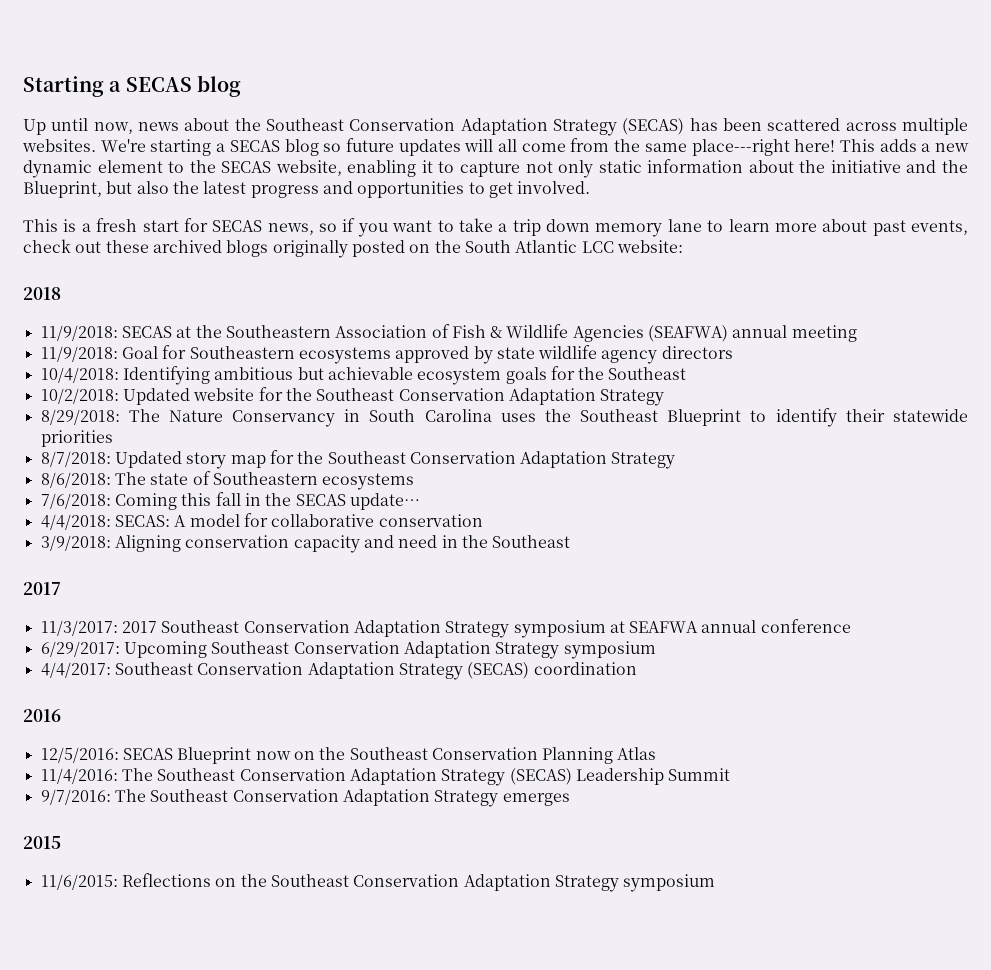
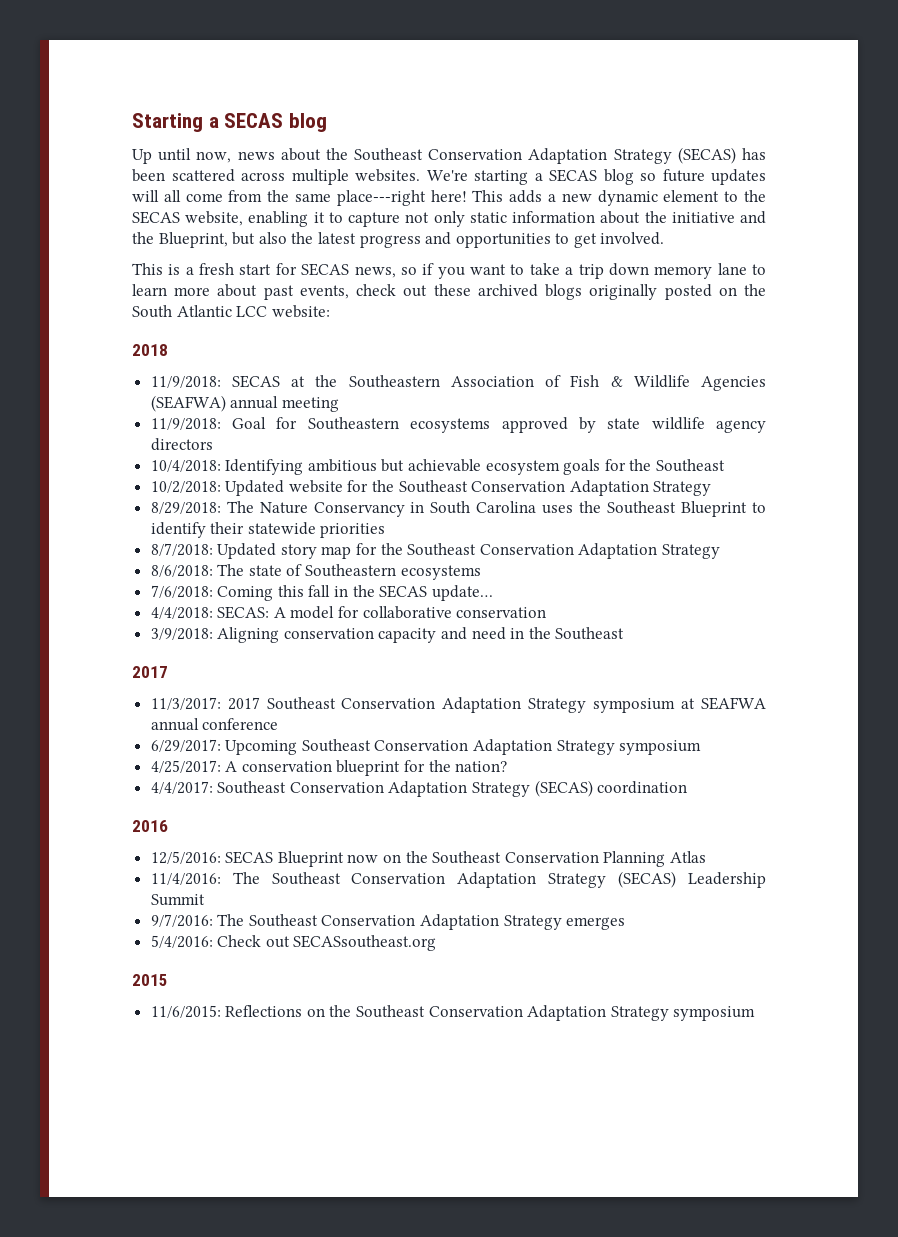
(656, 650) none -> [150,760,508,776] // 4/25/2017: A conservation blueprint for the nation?
(570, 799) none -> [150,935,437,951] // 5/4/2016: Check out SECASsoutheast.org

